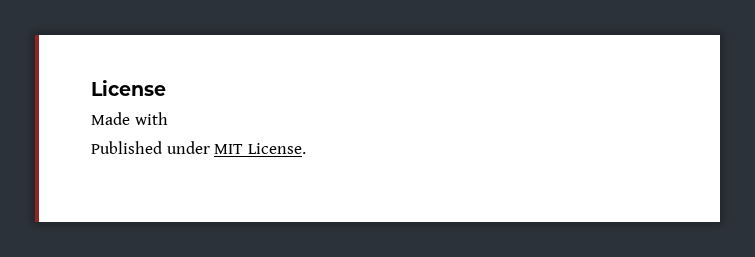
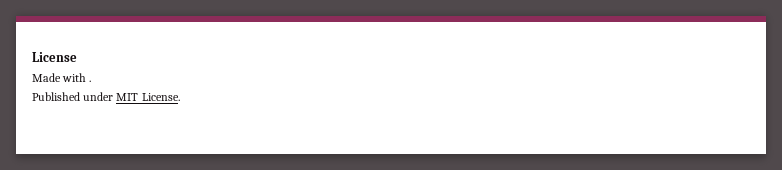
(168, 118) none -> [89,80,92,82] .

